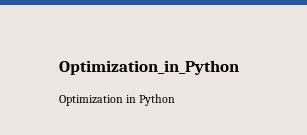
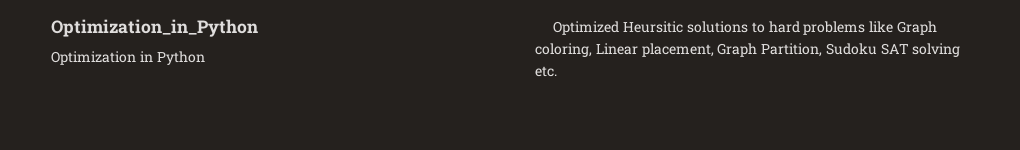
(176, 100) none -> [553,21,937,35] [535,43,961,57] [535,66,557,77] // Optimized Heursitic solutions to hard problems like Graph coloring, Linear placement, Graph Partition, Sudoku SAT solving etc.

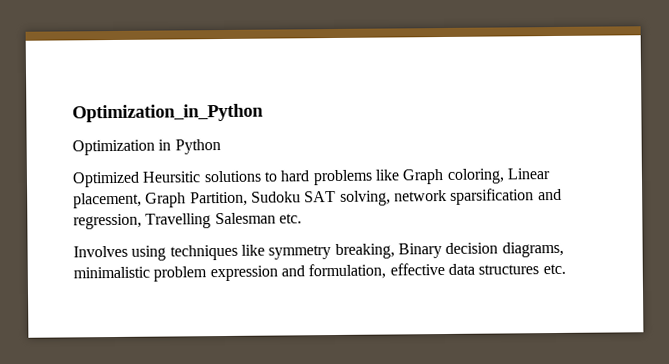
[912,43,961,57] solving -> [339,188,562,206] [73,212,302,230] [73,241,564,261] [73,263,540,282] solving, network sparsification and regression, Travelling Salesman etc. // Involves using techniques like symmetry breaking, Binary decision diagrams, minimalistic problem expression and formulation, effective data structures

